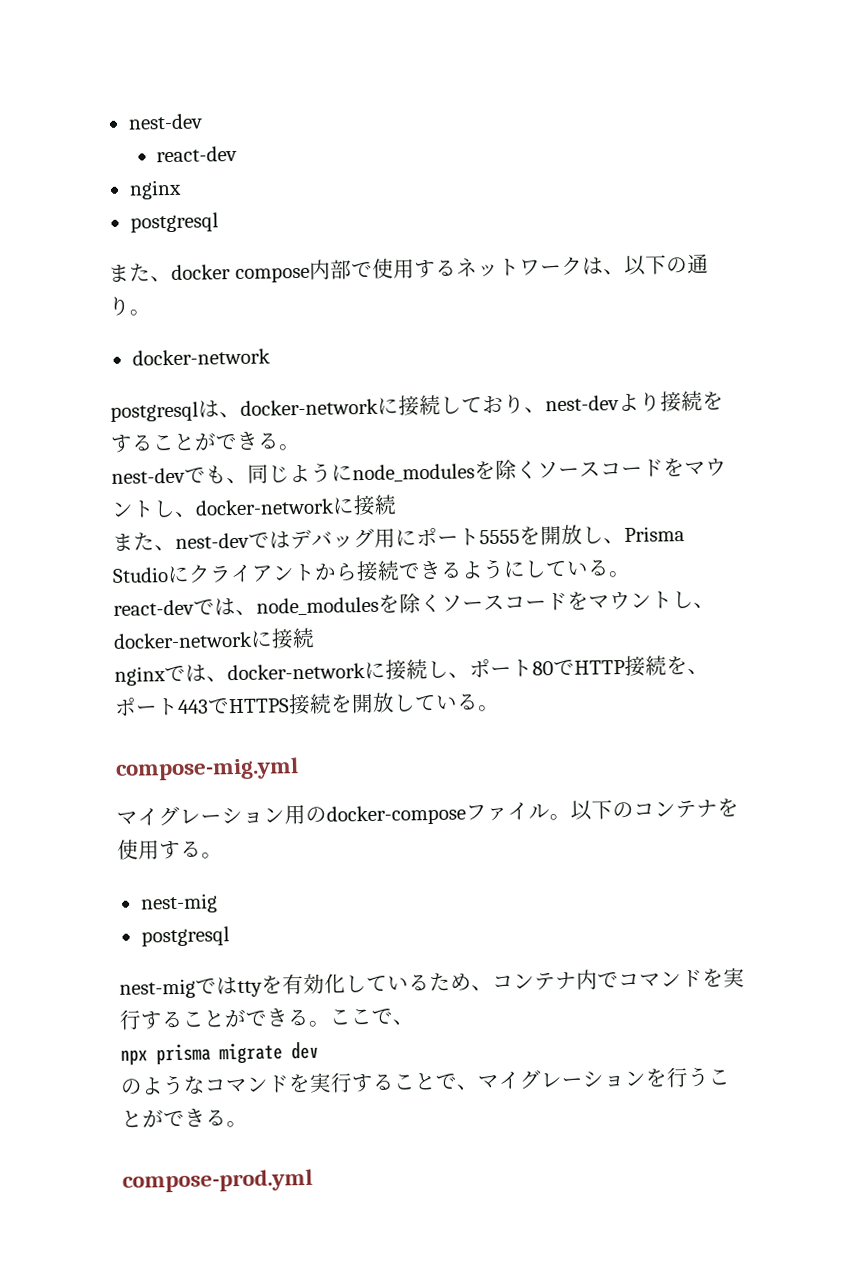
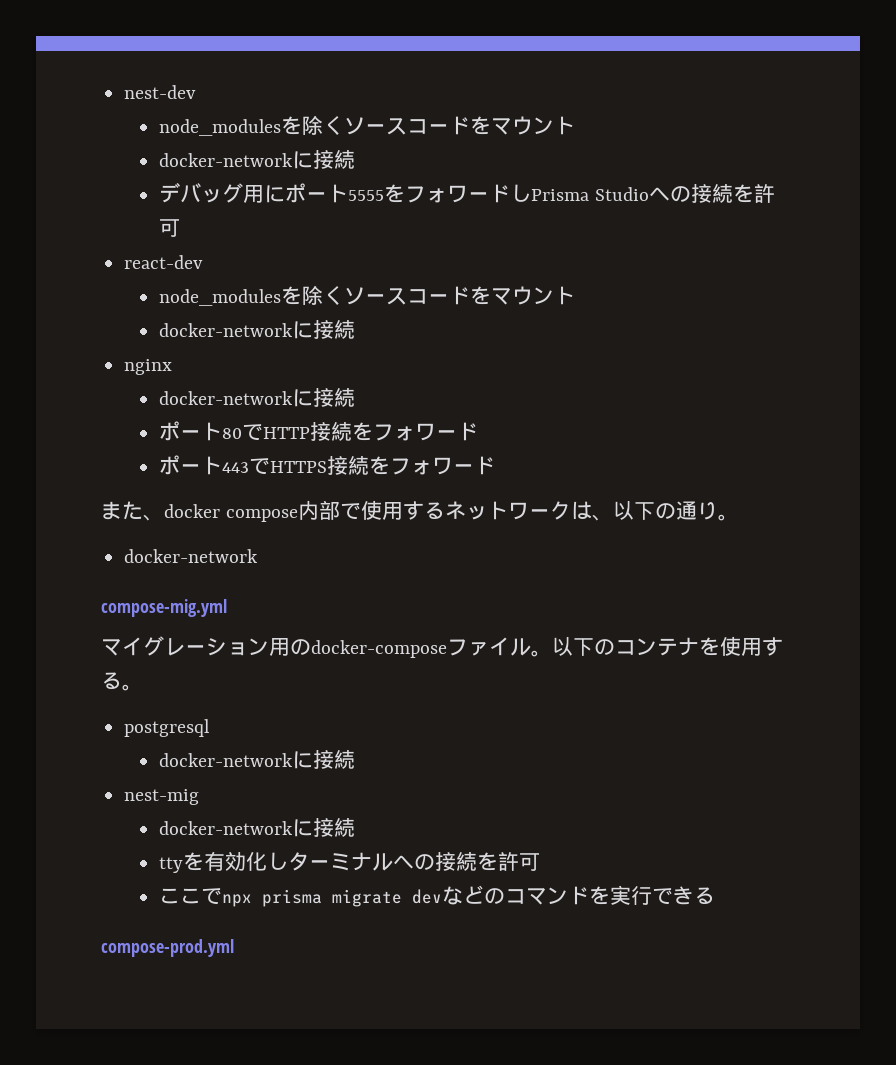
[156,145,238,163] [128,179,182,200] [129,212,219,233] react-dev // nginx // postgresql -> [158,115,575,136] [158,150,355,169] [158,182,775,203] [158,219,180,237] [124,255,204,269] [158,285,575,306] [158,320,355,339] [124,359,173,375] [158,388,355,407] [158,421,478,441] [158,455,495,475] node_modulesを除くソースコードをマウント // docker-networkに接続 // デバッグ用にポート5555をフォワードしPrisma Studioへの接続を許可 // react-dev // node_modulesを除くソースコードをマウント // docker-networkに接続 // nginx // docker-networkに接続 // ポート80でHTTP接続をフォワード // ポート443でHTTPS接続をフォワード
[110,390,724,422] [110,431,301,453] [111,458,727,485] [111,494,397,518] [112,524,685,552] [112,558,631,584] [113,590,715,617] [113,627,315,650] [114,655,709,686] [114,692,500,716] // postgresqlは、docker-networkに接続しており、nest-devより接続をすることができる。 // nest-devでも、同じようにnode_modulesを除くソースコードをマウントし、docker-networkに接続 // また、nest-devではデバッグ用にポート5555を開放し、Prisma Studioにクライアントから接続できるようにしている。 // react-devでは、node_modulesを除くソースコードをマウントし、docker-networkに接続 // nginxでは、docker-networkに接続し、ポート80でHTTP接続を、ポート443でHTTPS接続を開放している。 -> (259, 556) none
[139,893,218,914] [140,926,230,947] [119,967,745,999] [119,1007,415,1030] [120,1041,319,1065] [120,1066,730,1096] [121,1108,248,1128] nest-mig // postgresql // nest-migではttyを有効化しているため、コンテナ内でコマンドを実行することができる。ここで、 // npx prisma migrate dev // のようなコマンドを実行することで、マイグレーションを行うことができる。 -> [124,719,211,737] [158,750,355,769] [124,789,200,805] [158,818,355,837] [158,851,540,873] [158,885,715,907] postgresql // docker-networkに接続 // nest-mig // docker-networkに接続 // ttyを有効化しターミナルへの接続を許可 // ここでnpx prisma migrate devなどのコマンドを実行できる

